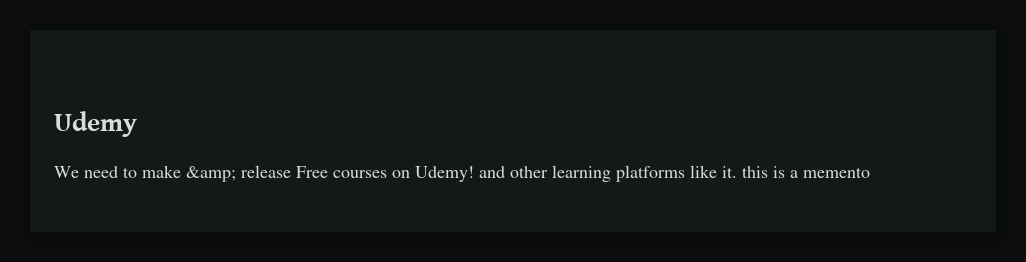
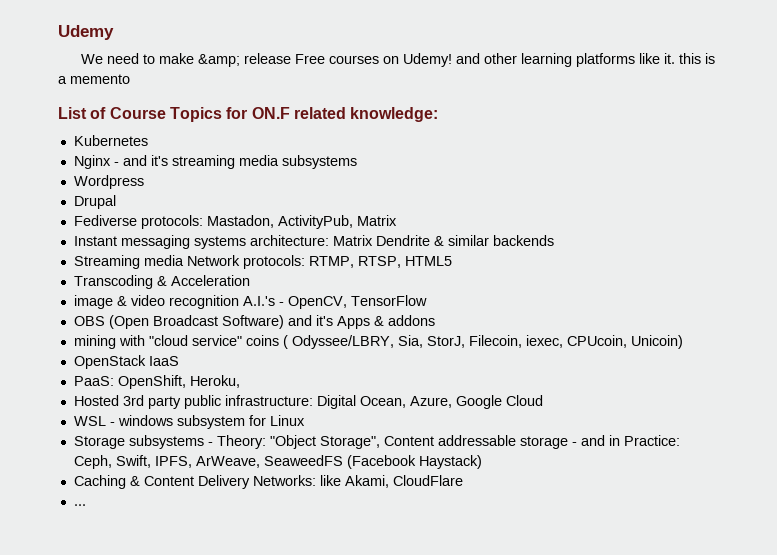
(870, 172) none -> [58,107,439,122] [73,135,148,146] [73,155,357,169] [73,175,144,189] [73,195,116,209] [73,215,397,229] [73,235,554,249] [73,255,452,269] [73,275,250,289] [73,295,427,309] [73,315,435,329] [73,335,683,349] [73,355,179,369] [73,375,240,389] [73,395,543,409] [73,415,305,429] [73,435,680,449] [73,455,482,469] [73,475,463,489] [73,504,86,506] // List of Course Topics for ON.F related knowledge: // Kubernetes // Nginx - and it's streaming media subsystems // Wordpress // Drupal // Fediverse protocols: Mastadon, ActivityPub, Matrix // Instant messaging systems architecture: Matrix Dendrite & similar backends // Streaming media Network protocols: RTMP, RTSP, HTML5 // Transcoding & Acceleration // image & video recognition A.I.'s - OpenCV, TensorFlow // OBS (Open Broadcast Software) and it's Apps & addons // mining with "cloud service" coins ( Odyssee/LBRY, Sia, StorJ, Filecoin, iexec, CPUcoin, Unicoin) // OpenStack IaaS // PaaS: OpenShift, Heroku, // Hosted 3rd party public infrastructure: Digital Ocean, Azure, Google Cloud // WSL - windows subsystem for Linux // Storage subsystems - Theory: "Object Storage", Content addressable storage - and in Practice: Ceph, Swift, IPFS, ArWeave, SeaweedFS (Facebook Haystack) // Caching & Content Delivery Networks: like Akami, CloudFlare // ...

